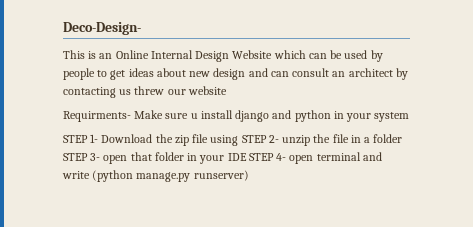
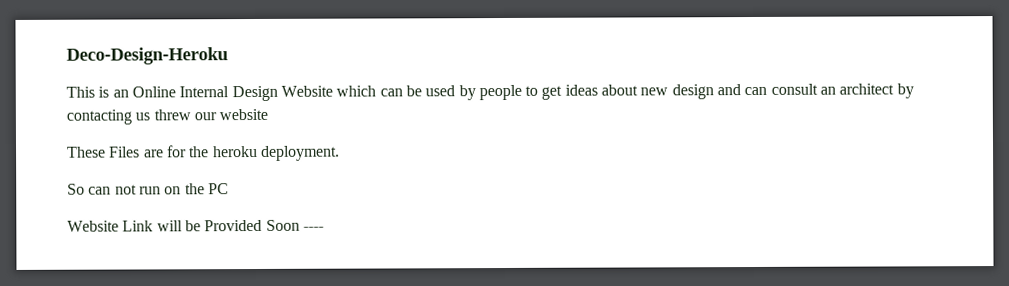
[63,22,141,35] Deco-Design- -> [66,47,228,65] Deco-Design-Heroku
[63,110,410,122] [63,134,403,146] [63,152,382,164] [62,170,249,182] Requirments- Make sure u install django and python in your system // STEP 1- Download the zip file using STEP 2- unzip the file in a folder STEP 3- open that folder in your IDE STEP 4- open terminal and write (python manage.py runserver) -> [67,145,340,161] [67,183,229,195] [67,219,324,232] These Files are for the heroku deployment. // So can not run on the PC // Website Link will be Provided Soon ----

